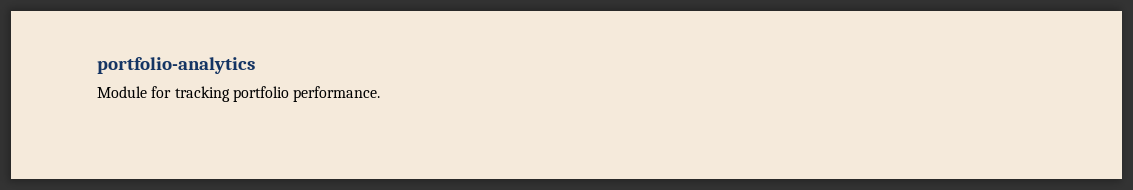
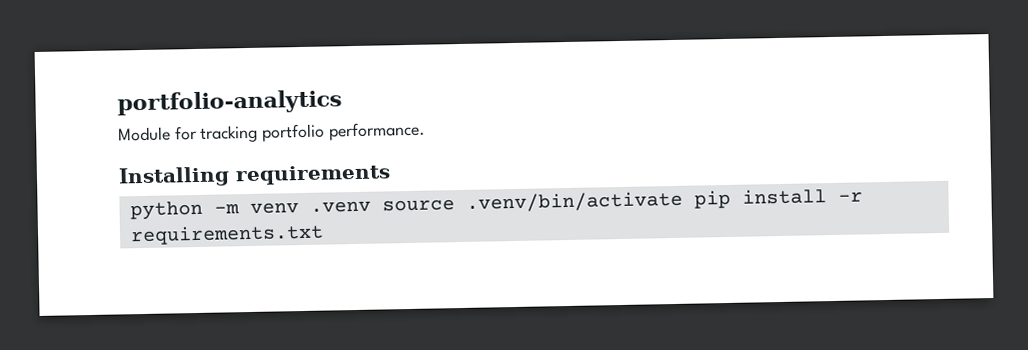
(381, 94) none -> [118,164,391,188] [129,188,863,221] [129,223,324,246] // Installing requirements // python -m venv .venv source .venv/bin/activate pip install -r requirements.txt

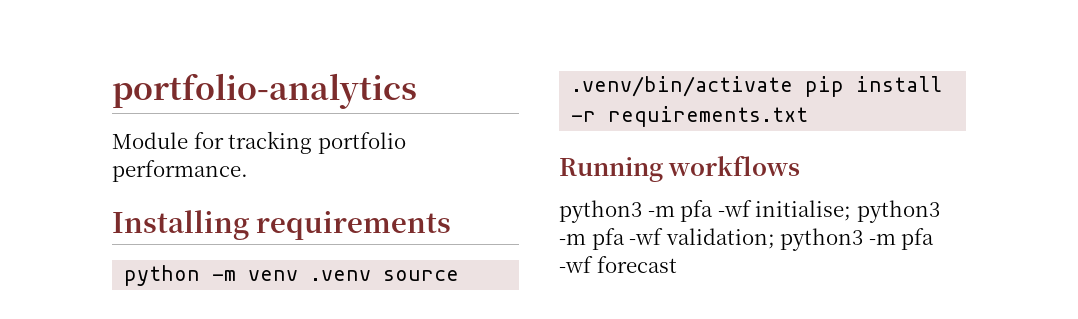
(324, 234) none -> [559,155,801,182] [559,200,940,223] [559,228,935,251] [559,256,677,273] // Running workflows // python3 -m pfa -wf initialise; python3 -m pfa -wf validation; python3 -m pfa -wf forecast

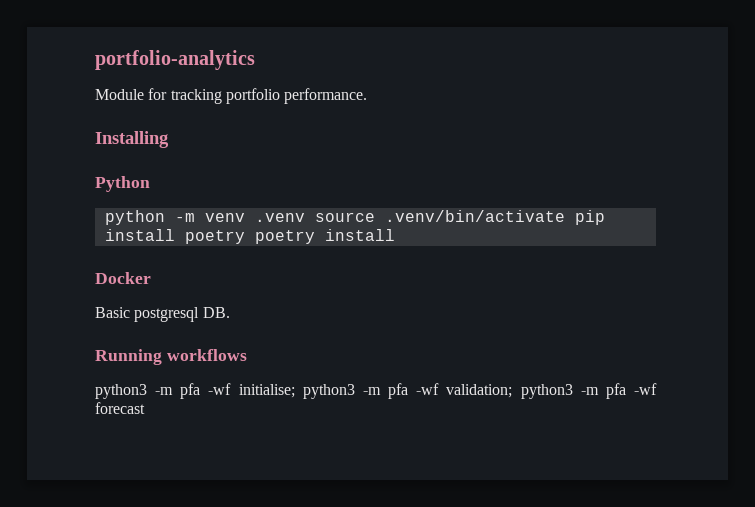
[256,211,452,240] requirements -> [95,176,150,192] // Python
[571,106,809,127] -r requirements.txt -> [184,229,395,244] [95,272,151,284] [95,307,230,322] poetry poetry install // Docker // Basic postgresql DB.

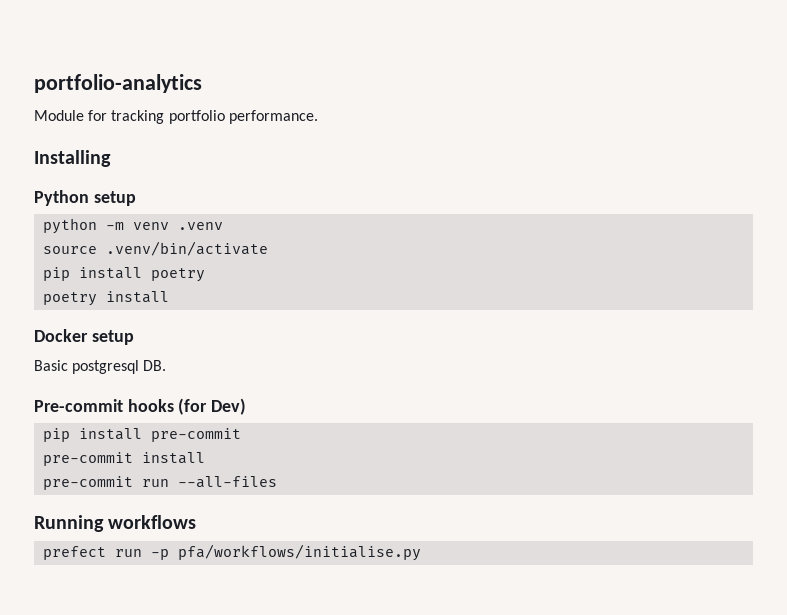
(150, 184) none -> [93,191,136,206] setup
(305, 217) none -> (224, 226) //
(565, 216) none -> (269, 248) //
(245, 237) none -> (206, 275) //
(151, 278) none -> [91,330,134,345] setup
[95,349,247,365] [95,383,657,399] [95,402,145,414] Running workflows // python3 -m pfa -wf initialise; python3 -m pfa -wf validation; python3 -m pfa -wf forecast -> [34,398,247,415] [43,428,242,442] [43,452,206,466] [43,476,278,490] [34,515,197,532] [43,544,422,561] Pre-commit hooks (for Dev) // pip install pre-commit // pre-commit install // pre-commit run --all-files // Running workflows // prefect run -p pfa/workflows/initialise.py

